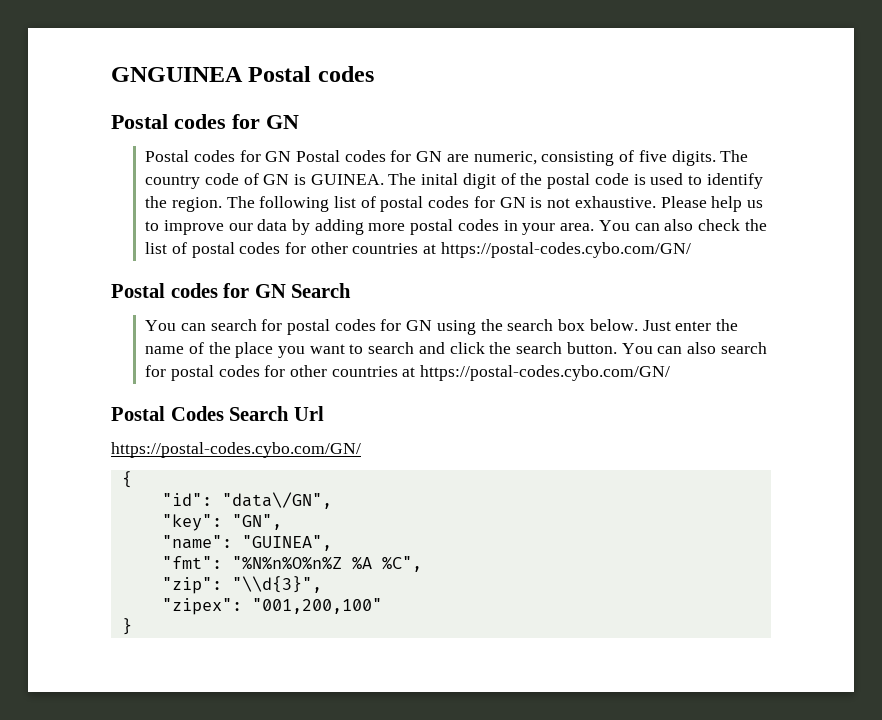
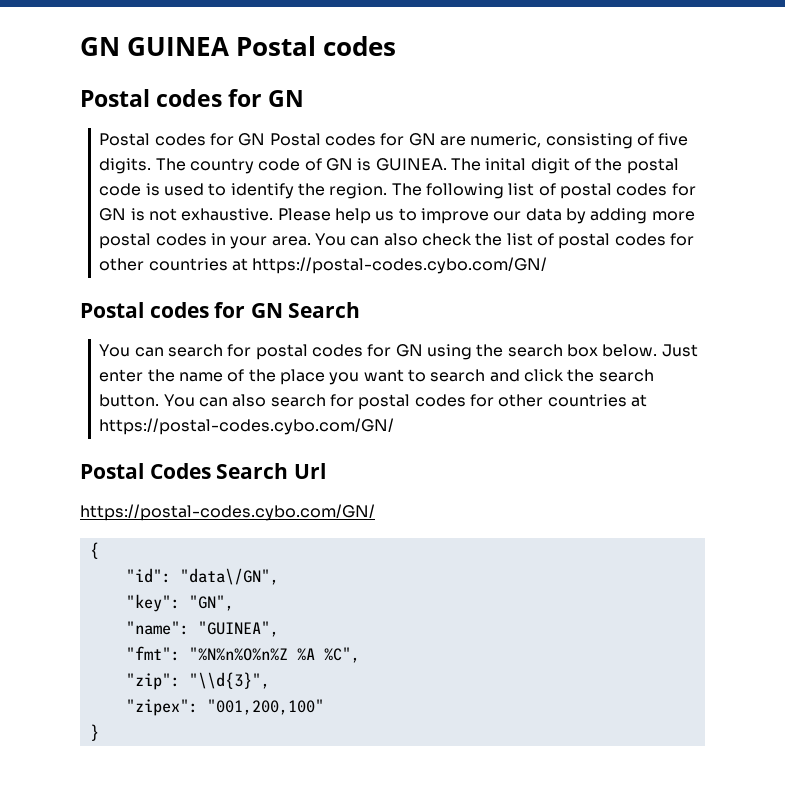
[111,67,243,82] GNGUINEA -> [80,37,230,56] GN GUINEA

